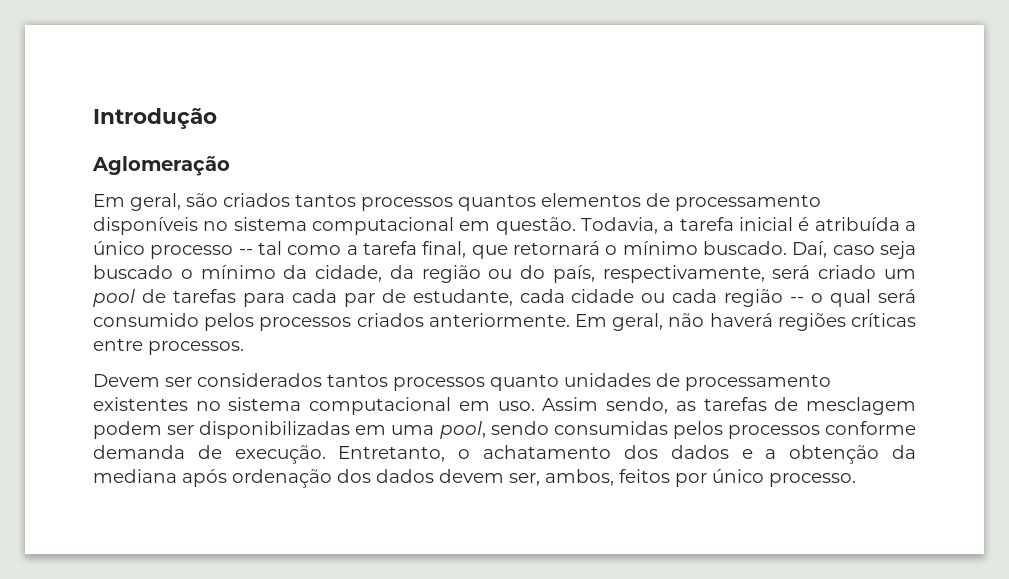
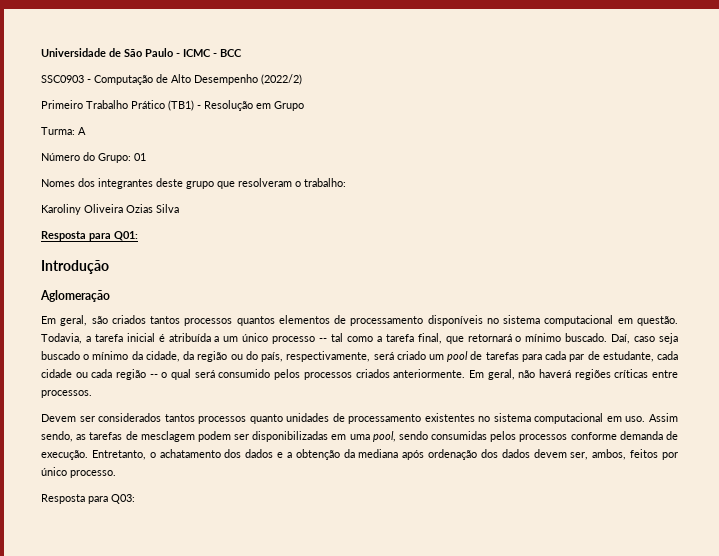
(93, 118) none -> [41,48,242,57] [41,74,302,85] [41,100,304,111] [41,127,86,135] [41,152,146,163] [41,178,346,189] [41,204,179,215] [41,231,138,241] Universidade de São Paulo - ICMC - BCC // SSC0903 - Computação de Alto Desempenho (2022/2) // Primeiro Trabalho Prático (TB1) - Resolução em Grupo // Turma: A // Número do Grupo: 01 // Nomes dos integrantes deste grupo que resolveram o trabalho: // Karoliny Oliveira Ozias Silva // Resposta para Q01: //
(917, 226) none -> [223,336,239,342] um
(856, 480) none -> [41,494,135,504] // Resposta para Q03:

